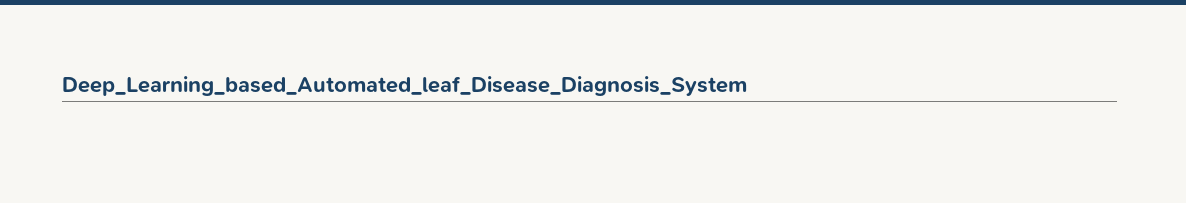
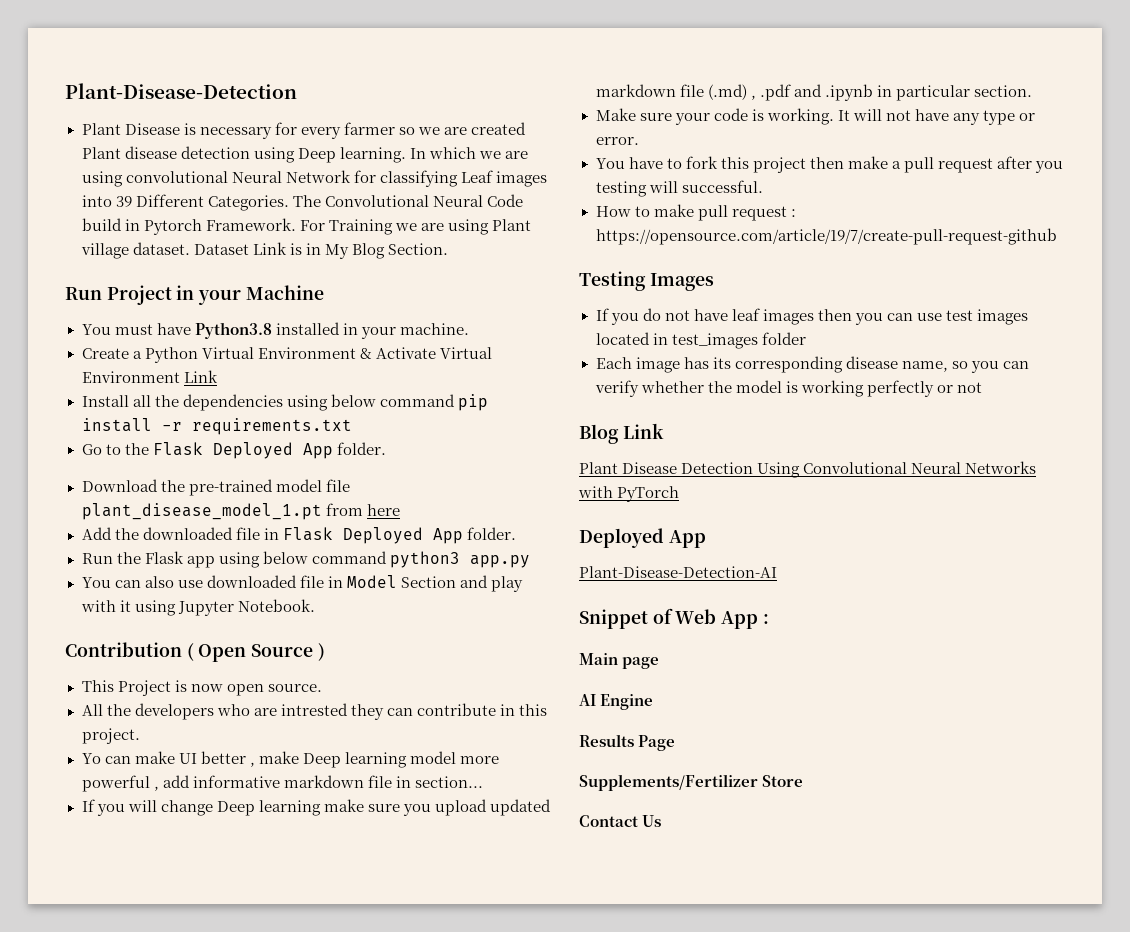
[62,76,747,96] Deep_Learning_based_Automated_leaf_Disease_Diagnosis_System -> [65,83,297,99] [81,122,526,139] [81,146,528,163] [81,170,547,187] [81,194,523,211] [81,218,531,235] [80,242,448,259] [65,285,324,305] [81,322,469,339] [81,347,492,363] [81,370,218,383] [81,394,488,411] [81,418,352,435] [81,442,386,459] [81,479,350,496] [81,503,400,520] [81,527,516,544] [81,551,530,568] [81,575,523,592] [80,599,315,616] [65,642,325,662] [81,680,322,696] [81,703,547,720] [81,728,140,744] [81,751,500,768] [81,775,483,792] [81,799,551,816] [595,84,1032,101] [595,108,1036,125] [595,137,639,145] [595,156,1064,173] [595,180,763,197] [595,204,796,221] [595,228,1057,245] [579,271,714,291] [595,308,1029,325] [595,332,806,349] [595,356,1029,373] [594,380,982,397] [579,423,664,444] [579,461,1037,478] [578,486,680,502] [579,528,706,548] [579,566,777,578] [579,608,769,629] [579,653,660,669] [579,694,654,710] [579,734,676,751] [579,774,804,791] [579,815,662,827] Plant-Disease-Detection // Plant Disease is necessary for every farmer so we are created Plant disease detection using Deep learning. In which we are using convolutional Neural Network for classifying Leaf images into 39 Different Categories. The Convolutional Neural Code build in Pytorch Framework. For Training we are using Plant village dataset. Dataset Link is in My Blog Section. // Run Project in your Machine // You must have Python3.8 installed in your machine. // Create a Python Virtual Environment & Activate Virtual Environment Link // Install all the dependencies using below command pip install -r requirements.txt // Go to the Flask Deployed App folder. // Download the pre-trained model file plant_disease_model_1.pt from here // Add the downloaded file in Flask Deployed App folder. // Run the Flask app using below command python3 app.py // You can also use downloaded file in Model Section and play with it using Jupyter Notebook. // Contribution ( Open Source ) // This Project is now open source. // All the developers who are intrested they can contribute in this project. // Yo can make UI better , make Deep learning model more powerful , add informative markdown file in section... // If you will change Deep learning make sure you upload updated markdown file (.md) , .pdf and .ipynb in particular section. // Make sure your code is working. It will not have any type or error. // You have to fork this project then make a pull request after you testing will successful. // How to make pull request : https://opensource.com/article/19/7/create-pull-request-github // Testing Images // If you do not have leaf images then you can use test images located in test_images folder // Each image has its corresponding disease name, so you can verify whether the model is working perfectly or not // Blog Link // Plant Disease Detection Using Convolutional Neural Networks with PyTorch // Deployed App // Plant-Disease-Detection-AI // Snippet of Web App : // Main page // AI Engine // Results Page // Supplements/Fertilizer Store // Contact Us

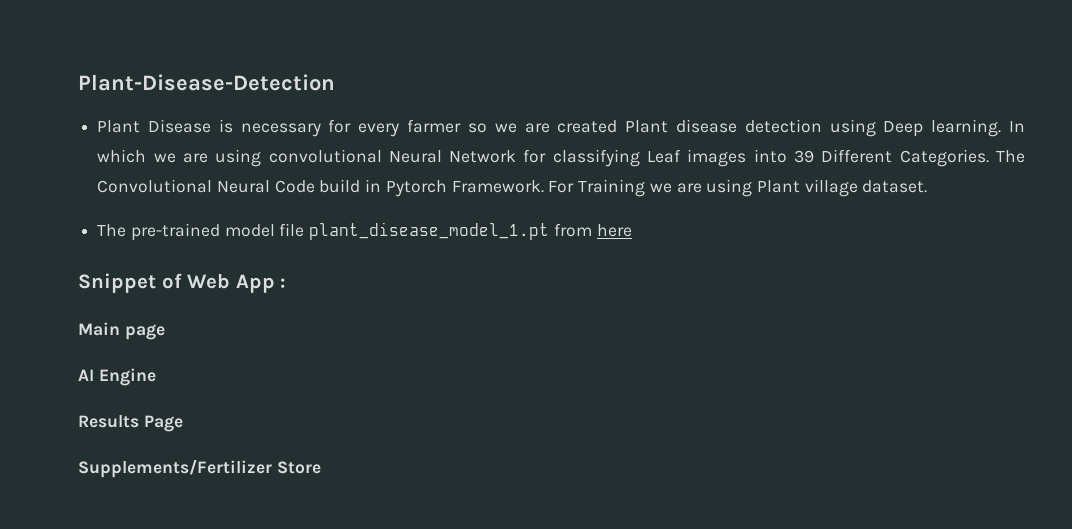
[193,242,448,259] [65,285,324,305] [81,322,469,339] [81,347,492,363] [81,370,218,383] [81,394,488,411] [81,418,352,435] [81,442,386,459] [81,479,185,492] Dataset Link is in My Blog Section. // Run Project in your Machine // You must have Python3.8 installed in your machine. // Create a Python Virtual Environment & Activate Virtual Environment Link // Install all the dependencies using below command pip install -r requirements.txt // Go to the Flask Deployed App folder. // Download the -> [97,224,127,237] // The
[81,527,516,544] [81,551,530,568] [81,575,523,592] [80,599,315,616] [65,642,325,662] [81,680,322,696] [81,703,547,720] [81,728,140,744] [81,751,500,768] [81,775,483,792] [81,799,551,816] [595,84,1032,101] [595,108,1036,125] [595,137,639,145] [595,156,1064,173] [595,180,763,197] [595,204,796,221] [595,228,1057,245] [579,271,714,291] [595,308,1029,325] [595,332,806,349] [595,356,1029,373] [594,380,982,397] [579,423,664,444] [579,461,1037,478] [578,486,680,502] [579,528,706,548] [579,566,777,578] // Add the downloaded file in Flask Deployed App folder. // Run the Flask app using below command python3 app.py // You can also use downloaded file in Model Section and play with it using Jupyter Notebook. // Contribution ( Open Source ) // This Project is now open source. // All the developers who are intrested they can contribute in this project. // Yo can make UI better , make Deep learning model more powerful , add informative markdown file in section... // If you will change Deep learning make sure you upload updated markdown file (.md) , .pdf and .ipynb in particular section. // Make sure your code is working. It will not have any type or error. // You have to fork this project then make a pull request after you testing will successful. // How to make pull request : https://opensource.com/article/19/7/create-pull-request-github // Testing Images // If you do not have leaf images then you can use test images located in test_images folder // Each image has its corresponding disease name, so you can verify whether the model is working perfectly or not // Blog Link // Plant Disease Detection Using Convolutional Neural Networks with PyTorch // Deployed App // Plant-Disease-Detection-AI -> (632, 230) none
[579,815,662,827] // Contact Us -> (321, 467) none

